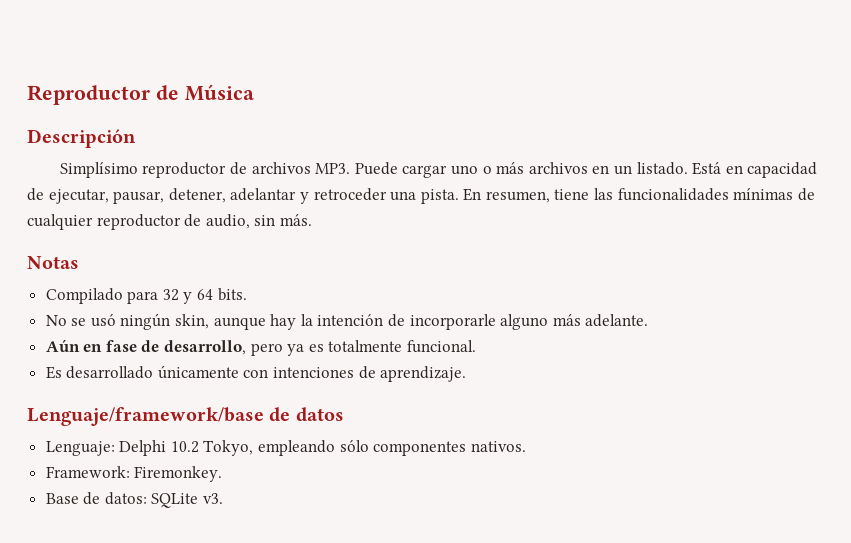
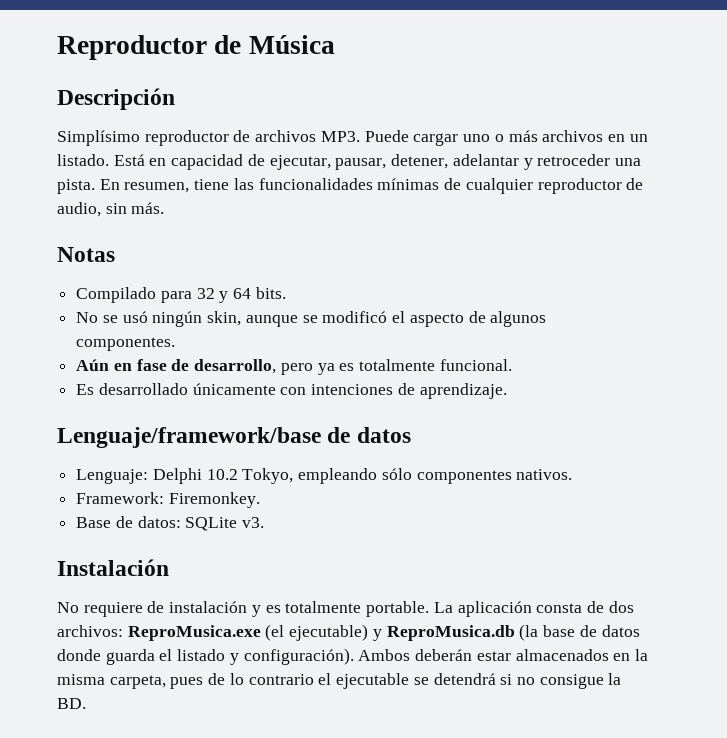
[270,314,649,330] hay la intención de incorporarle alguno más adelante. -> [302,311,547,327] [76,337,176,351] se modificó el aspecto de algunos componentes.
(224, 498) none -> [57,559,169,576] [57,601,634,617] [57,624,640,641] [57,648,648,665] [57,673,622,689] [57,698,86,709] // Instalación // No requiere de instalación y es totalmente portable. La aplicación consta de dos archivos: ReproMusica.exe (el ejecutable) y ReproMusica.db (la base de datos donde guarda el listado y configuración). Ambos deberán estar almacenados en la misma carpeta, pues de lo contrario el ejecutable se detendrá si no consigue la BD.

